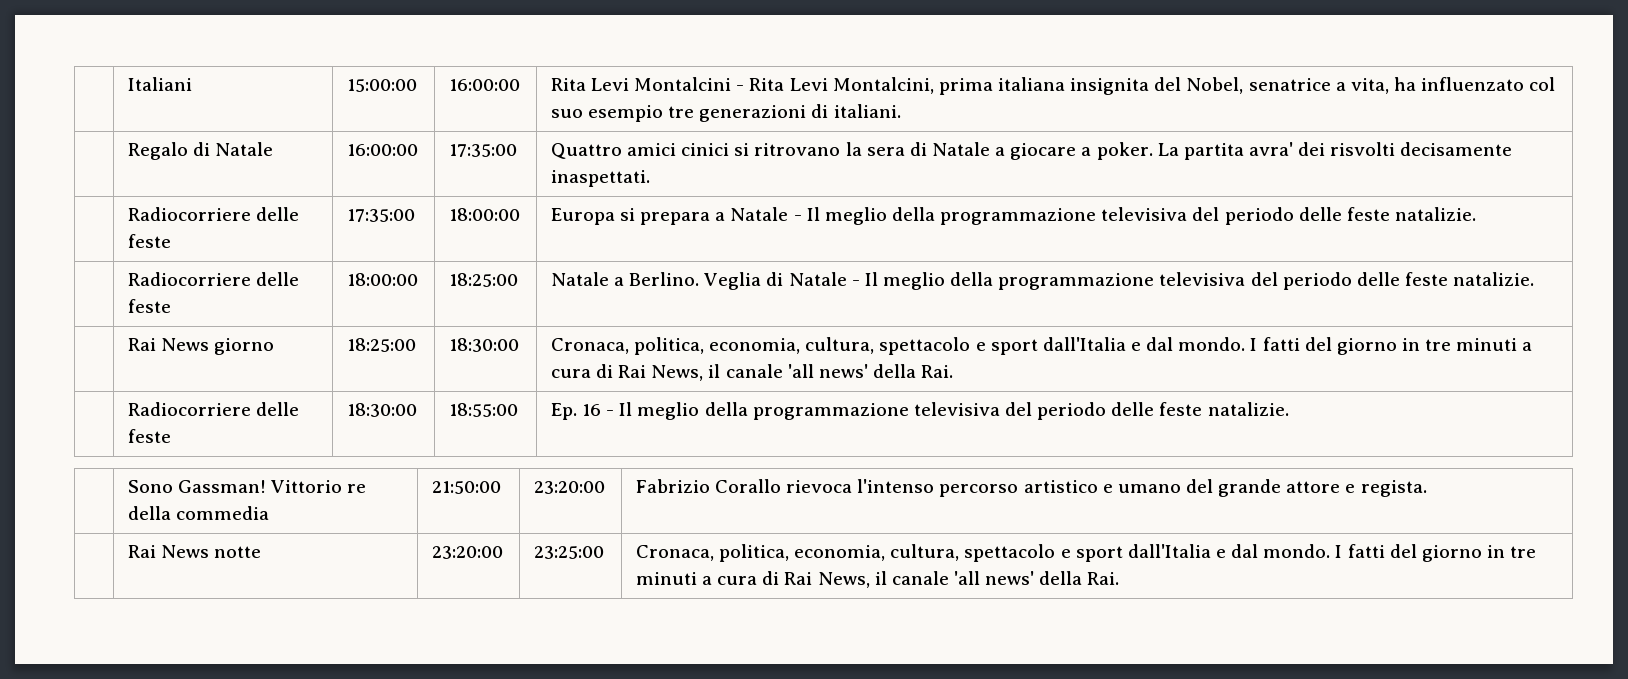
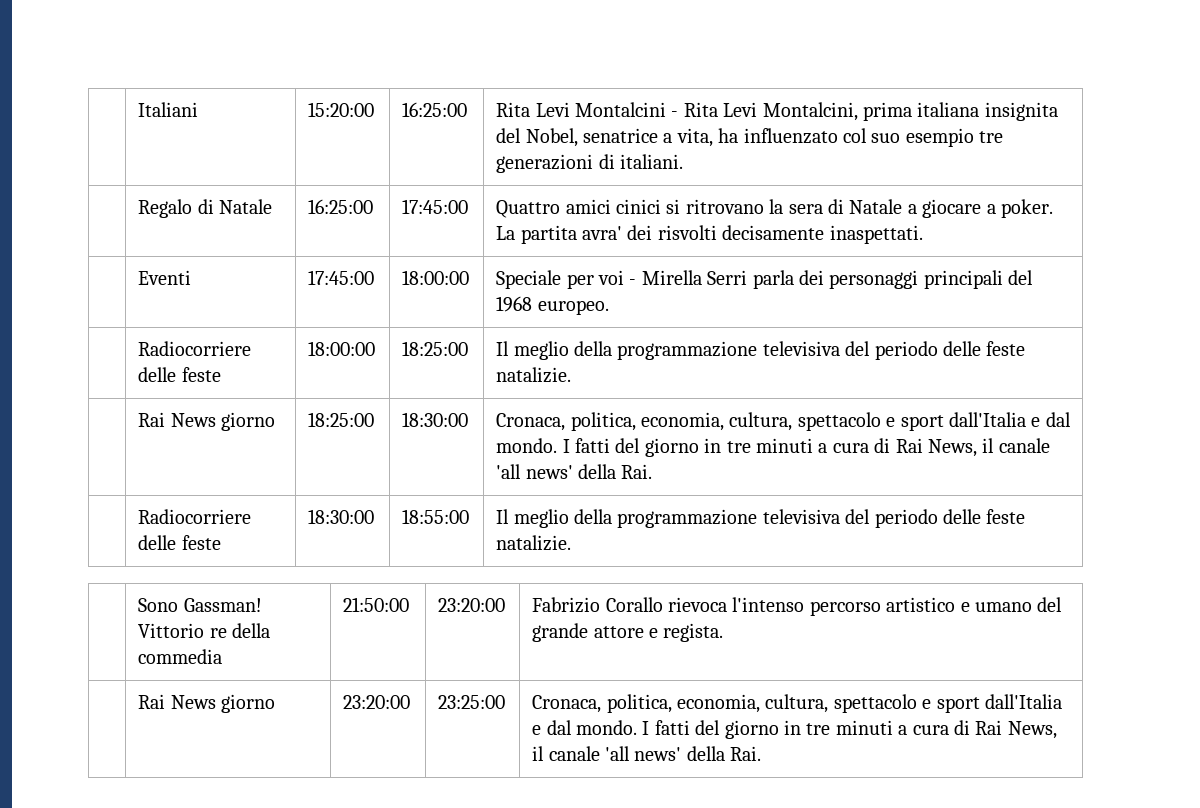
[346,79,417,92] [448,79,520,91] 15:00:00 | 16:00:00 -> [308,102,375,117] [402,102,468,117] 15:20:00 | 16:25:00
[346,144,418,156] [448,144,517,157] 16:00:00 | 17:35:00 -> [308,199,374,214] [402,199,469,214] 16:25:00 | 17:45:00
[127,207,300,221] [127,234,171,248] [346,209,415,222] [448,208,520,221] [550,207,1476,225] Radiocorriere delle feste | 17:35:00 | 18:00:00 | Europa si prepara a Natale - Il meglio della programmazione televisiva del periodo delle feste natalizie. -> [138,270,192,285] [308,270,375,285] [402,270,470,285] [496,270,1034,289] [496,296,609,315] Eventi | 17:45:00 | 18:00:00 | Speciale per voi - Mirella Serri parla dei personaggi principali del 1968 europeo.
[550,272,860,290] Natale a Berlino. Veglia di Natale - -> (469, 348) none
[550,403,615,420] Ep. 16 - -> (470, 516) none
[214,546,262,558] notte -> [220,694,275,713] giorno

